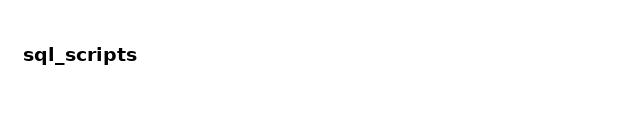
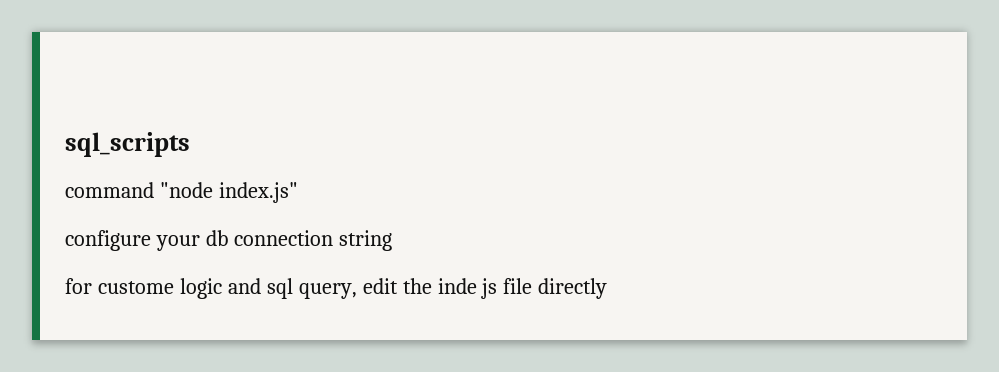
(137, 56) none -> [65,182,298,203] [65,230,392,251] [65,278,608,299] // command "node index.js" // configure your db connection string // for custome logic and sql query, edit the inde js file directly

